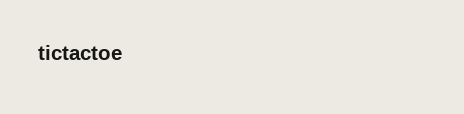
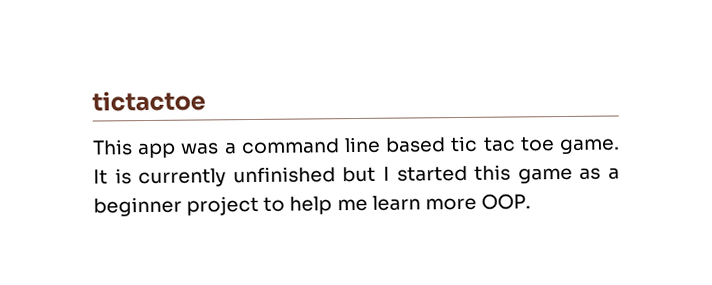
(122, 52) none -> [92,135,620,159] [93,164,621,188] [93,193,531,217] // This app was a command line based tic tac toe game. It is currently unfinished but I started this game as a beginner project to help me learn more OOP.

